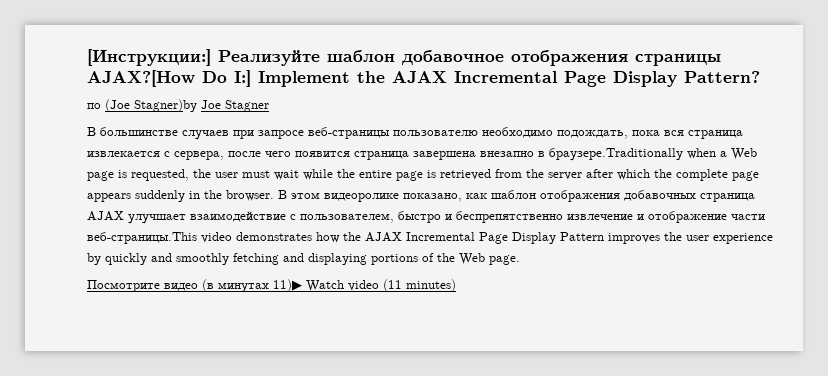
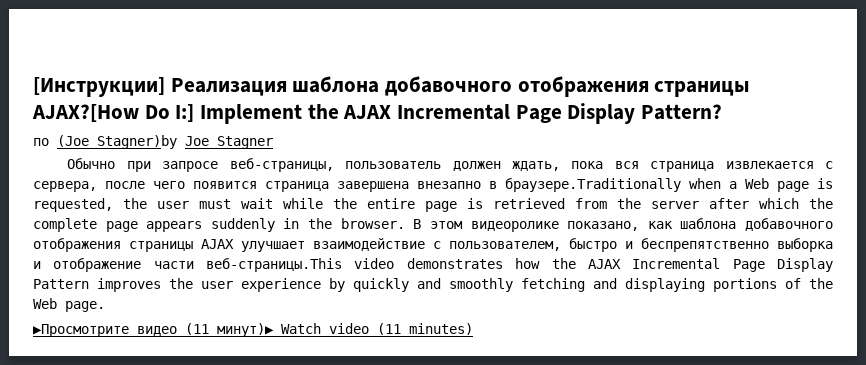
[87,49,504,66] [Инструкции:] Реализуйте шаблон добавочное -> [33,76,513,97] [Инструкции] Реализация шаблона добавочного
[87,127,628,140] В большинстве случаев при запросе веб-страницы пользователю необходимо подождать, -> [67,158,560,172] Обычно при запросе веб-страницы, пользователь должен ждать,
[491,190,755,202] шаблон отображения добавочных страница -> [680,218,834,231] [33,238,193,252] шаблона добавочного отображения страницы
[567,214,633,220] извлечение -> [777,238,833,252] выборка
[87,279,302,293] Посмотрите видео (в минутах 11)▶ -> [33,323,274,337] ▶Просмотрите видео (11 минут)▶

